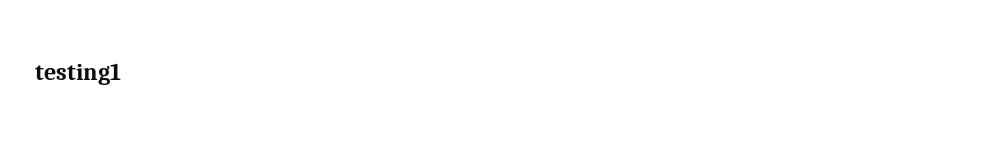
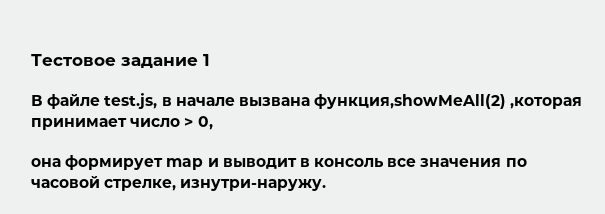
[35,63,121,85] testing1 -> [31,54,210,68] [31,93,583,109] [31,116,213,130] [31,155,527,170] [31,176,327,191] Тестовое задание 1 // В файле test.js, в начале вызвана функция,showMeAll(2) ,которая принимает число > 0, // она формирует map и выводит в консоль все значения по часовой стрелке, изнутри-наружу.

